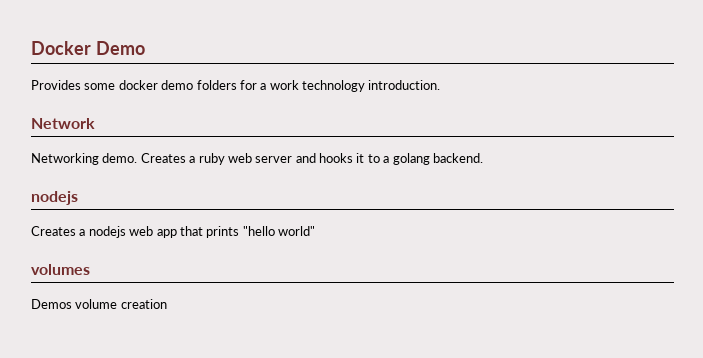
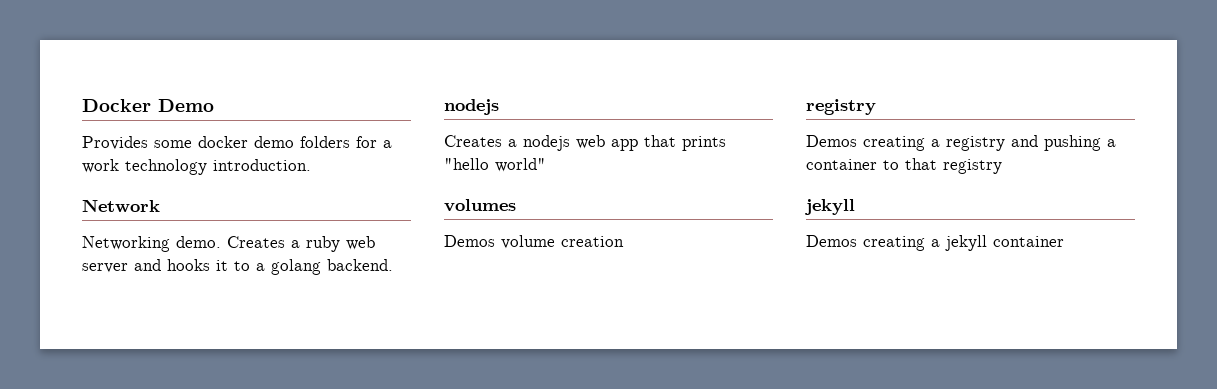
(167, 304) none -> [806,99,876,115] [806,135,1116,151] [806,158,1002,174] [804,199,855,215] [806,235,1064,251] // registry // Demos creating a registry and pushing a container to that registry // jekyll // Demos creating a jekyll container

